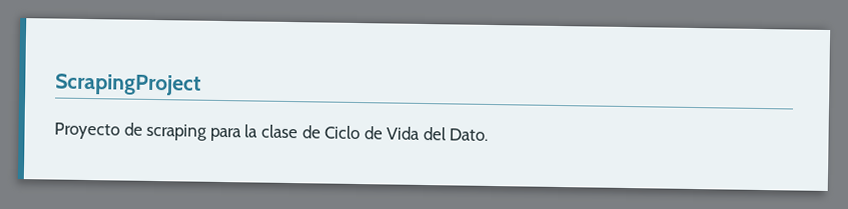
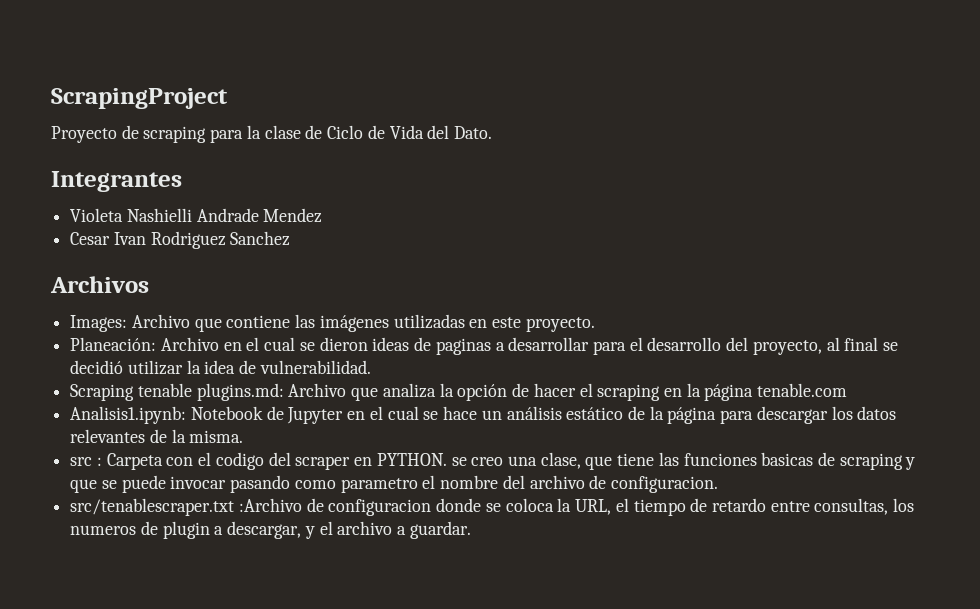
(489, 134) none -> [51,171,182,192] [70,208,323,223] [70,231,291,249] [50,276,149,293] [70,314,595,332] [70,337,899,355] [70,360,371,375] [70,383,848,401] [70,406,897,424] [70,429,244,443] [70,452,916,470] [70,475,718,493] [70,498,915,516] [70,521,471,539] // Integrantes // Violeta Nashielli Andrade Mendez // Cesar Ivan Rodriguez Sanchez // Archivos // Images: Archivo que contiene las imágenes utilizadas en este proyecto. // Planeación: Archivo en el cual se dieron ideas de paginas a desarrollar para el desarrollo del proyecto, al final se decidió utilizar la idea de vulnerabilidad. // Scraping tenable plugins.md: Archivo que analiza la opción de hacer el scraping en la página tenable.com // Analisis1.ipynb: Notebook de Jupyter en el cual se hace un análisis estático de la página para descargar los datos relevantes de la misma. // src : Carpeta con el codigo del scraper en PYTHON. se creo una clase, que tiene las funciones basicas de scraping y que se puede invocar pasando como parametro el nombre del archivo de configuracion. // src/tenablescraper.txt :Archivo de configuracion donde se coloca la URL, el tiempo de retardo entre consultas, los numeros de plugin a descargar, y el archivo a guardar.

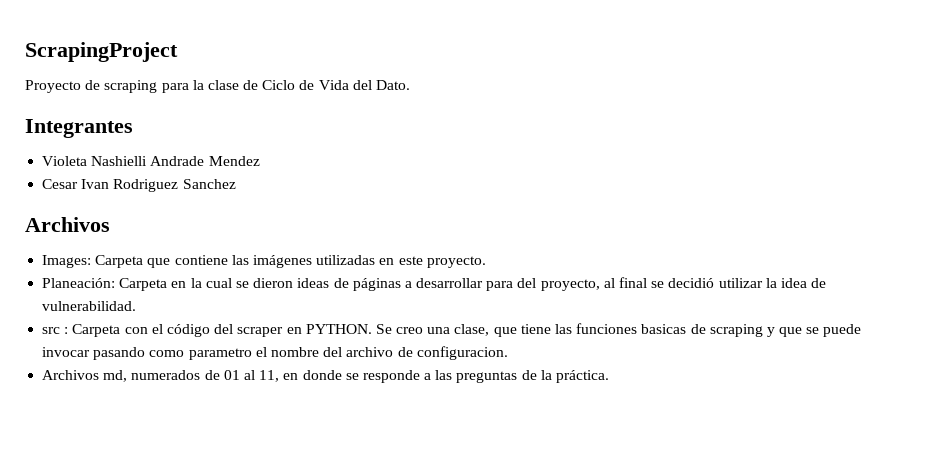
[131,314,190,328] Archivo -> [95,255,144,268] Carpeta
[160,337,260,351] Archivo en el -> [119,278,202,291] Carpeta en la
[435,338,491,355] paginas -> [352,278,401,291] páginas
[629,337,722,351] el desarrollo -> (514, 286) none
[70,383,848,401] [70,406,897,424] [70,429,244,443] // Scraping tenable plugins.md: Archivo que analiza la opción de hacer el scraping en la página tenable.com // Analisis1.ipynb: Notebook de Jupyter en el cual se hace un análisis estático de la página para descargar los datos relevantes de la misma. -> (137, 306) none
[215,452,264,470] codigo -> [166,324,210,337] código
[451,457,467,466] se -> [375,324,392,334] Se
[70,498,915,516] [70,521,471,539] src/tenablescraper.txt :Archivo de configuracion donde se coloca la URL, el tiempo de retardo entre consultas, los numeros de plugin a descargar, y el archivo a guardar. -> [42,370,610,383] Archivos md, numerados de 01 al 11, en donde se responde a las preguntas de la práctica.

